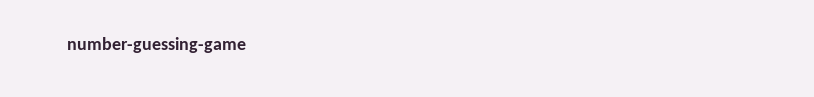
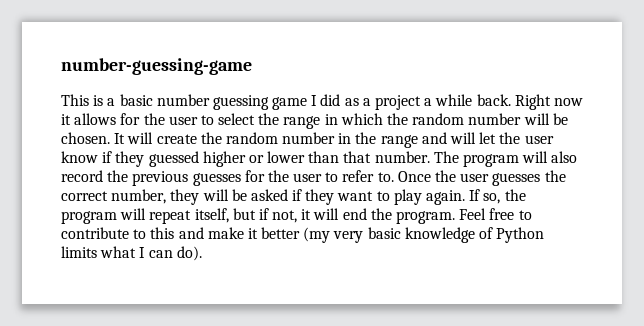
(246, 45) none -> [61,94,583,110] [61,113,568,129] [61,132,554,148] [61,151,578,167] [61,170,566,186] [61,189,526,205] [61,208,532,224] [61,227,545,243] [61,246,202,261] // This is a basic number guessing game I did as a project a while back. Right now it allows for the user to select the range in which the random number will be chosen. It will create the random number in the range and will let the user know if they guessed higher or lower than that number. The program will also record the previous guesses for the user to refer to. Once the user guesses the correct number, they will be asked if they want to play again. If so, the program will repeat itself, but if not, it will end the program. Feel free to contribute to this and make it better (my very basic knowledge of Python limits what I can do).

